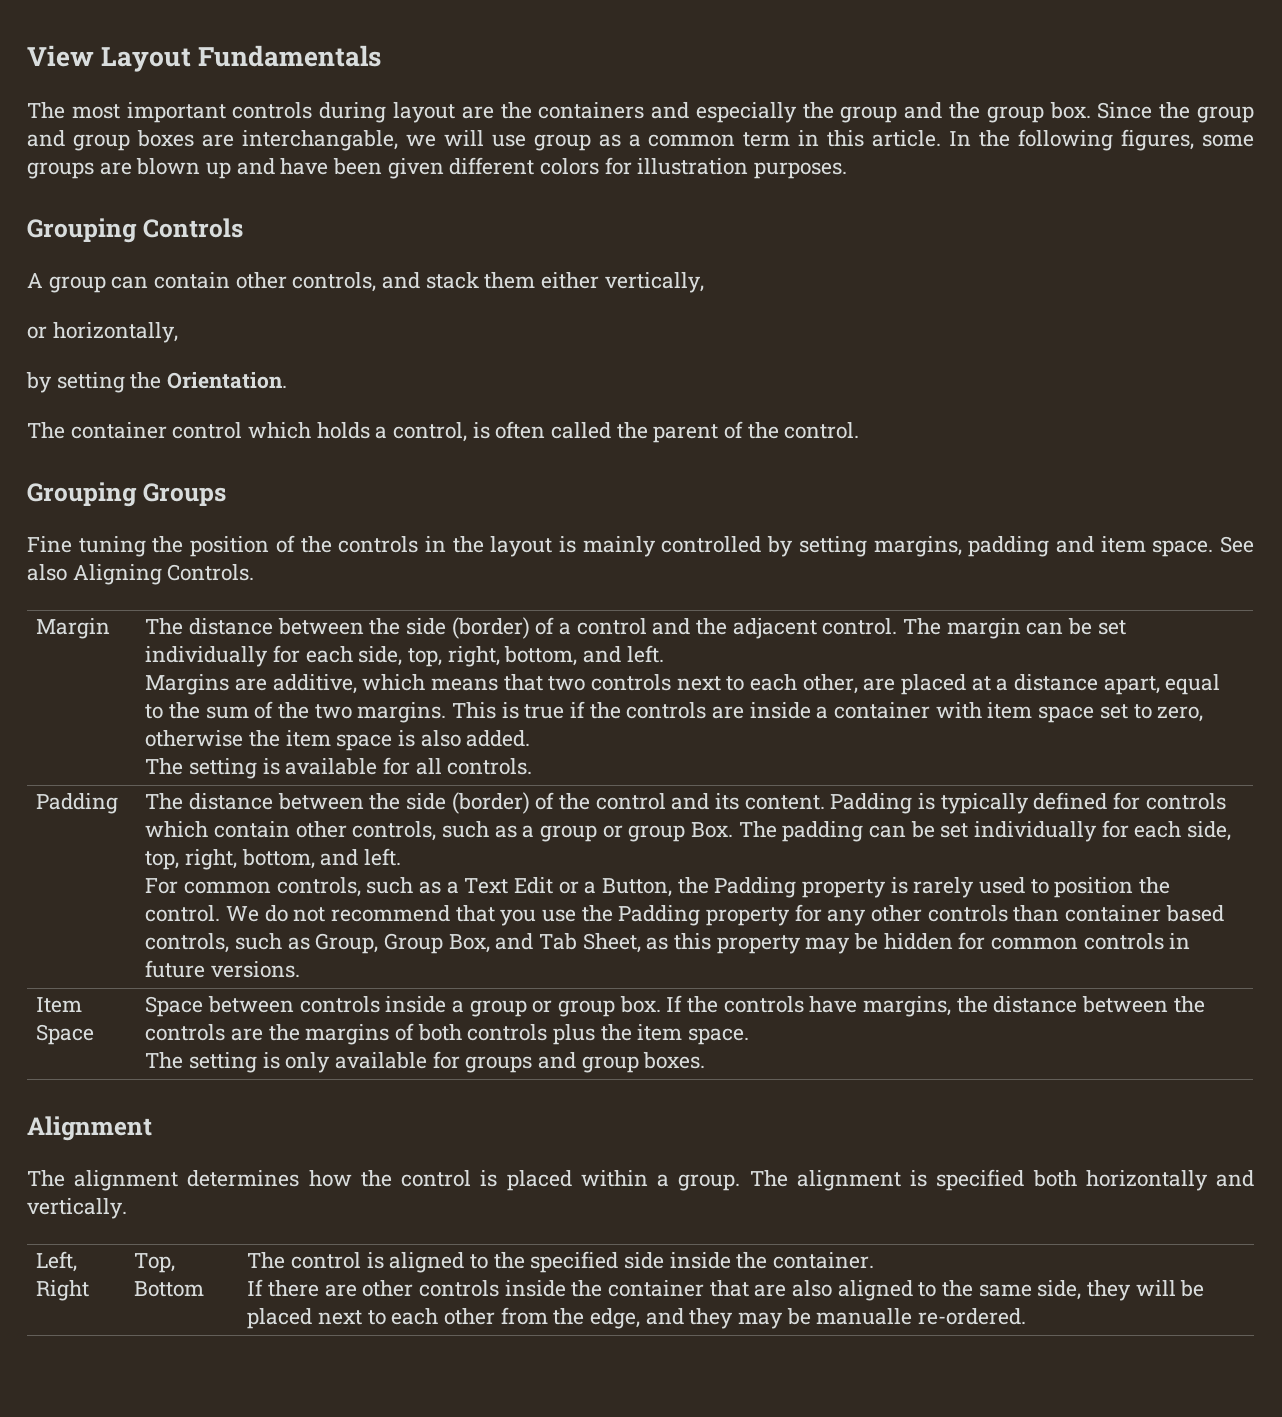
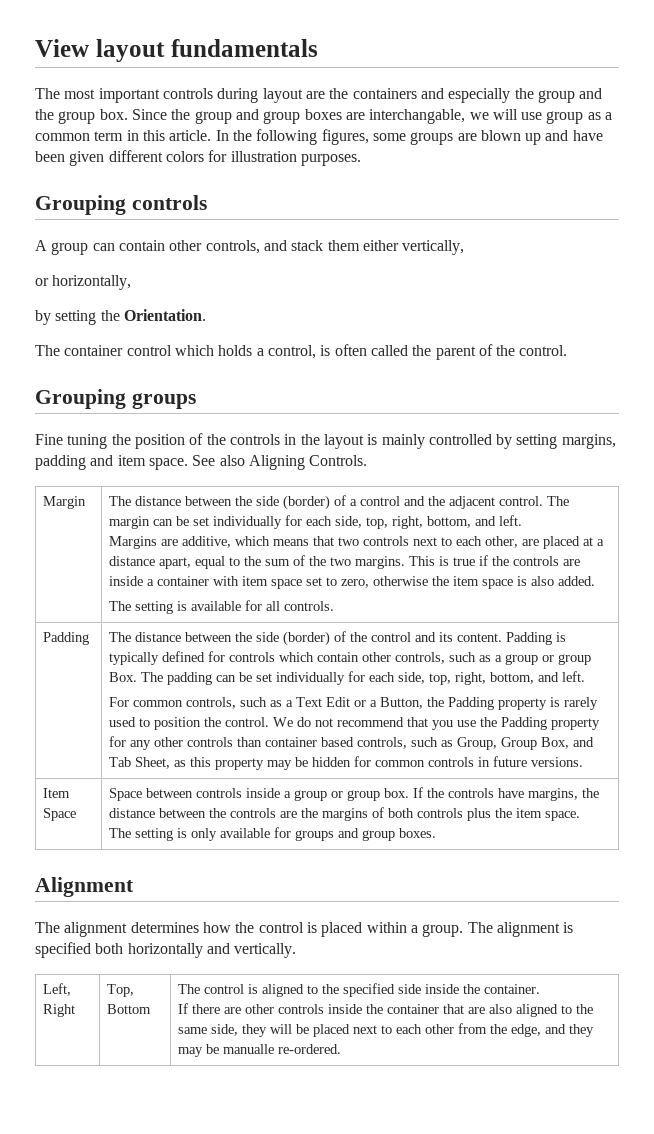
[101,45,382,72] Layout Fundamentals -> [95,39,318,62] layout fundamentals
[142,218,243,238] Controls -> [131,195,207,210] controls
[142,483,226,506] Groups -> [131,393,196,409] groups

